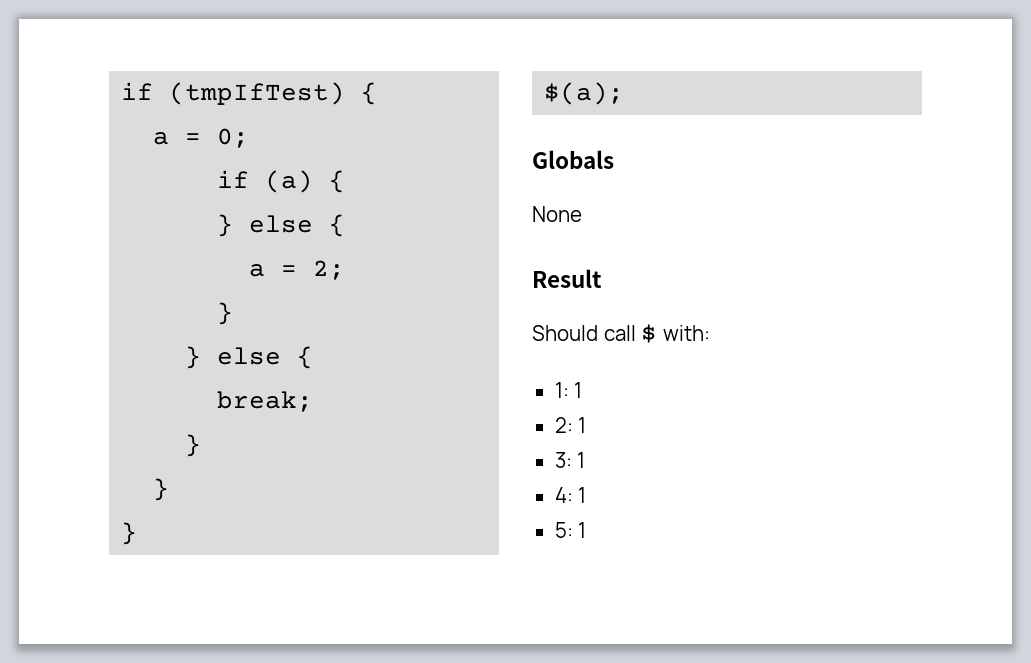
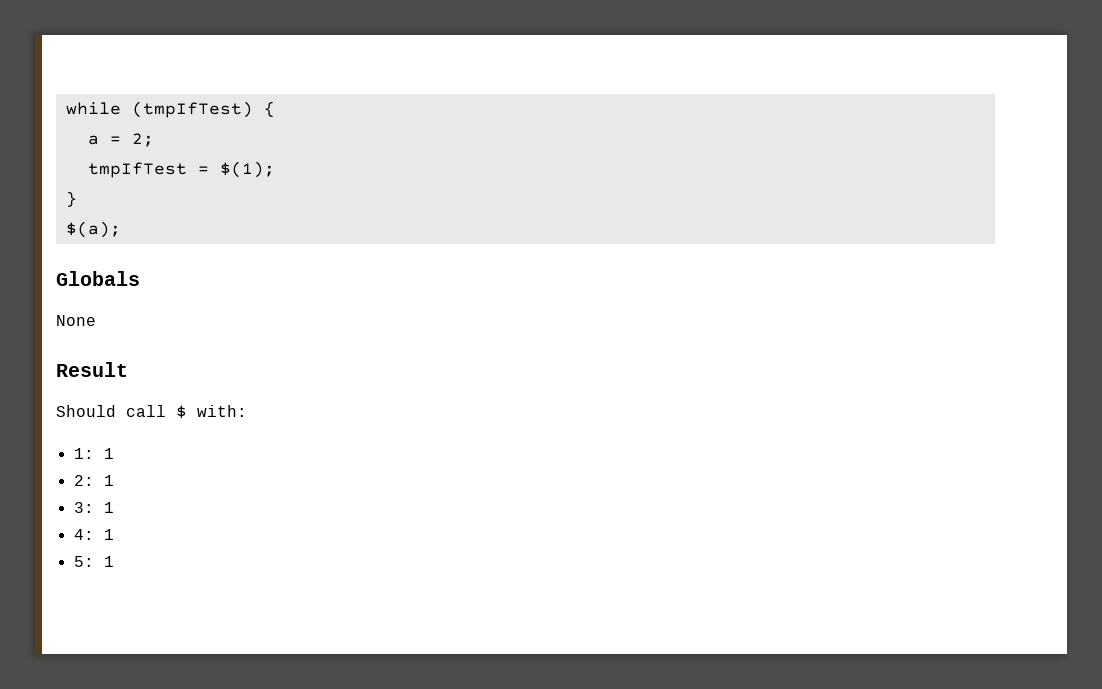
[121,82,154,100] if -> [65,102,121,115] while
[217,128,250,148] [217,170,346,193] [217,214,346,237] [249,260,346,280] [217,302,234,325] [185,346,314,369] [217,391,314,412] [185,434,202,457] [153,478,170,501] 0; // if (a) { // } else { // a = 2; // } // } else { // break; // } // } -> [131,133,154,147] [87,161,275,178] 2; // tmpIfTest = $(1);

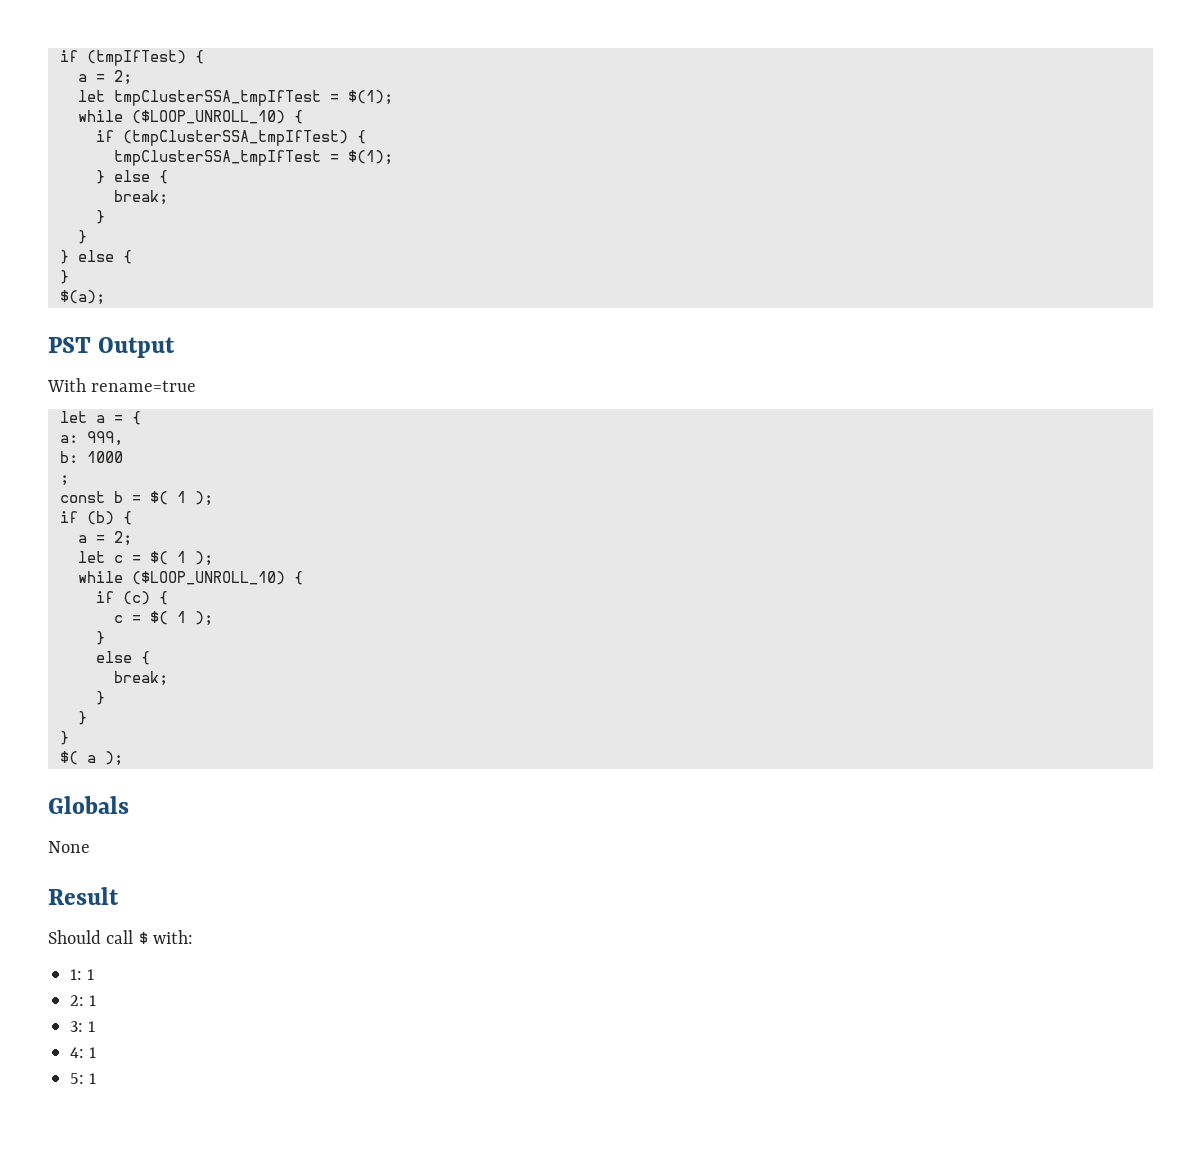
[65,102,121,115] while -> [60,50,78,62] if
[87,161,275,178] [65,191,77,207] [65,221,121,238] tmpIfTest = $(1); // } // $(a); -> [78,90,393,106] [78,110,303,124] [96,130,366,146] [114,150,393,166] [96,170,168,184] [114,190,168,205] [96,210,105,224] [78,230,87,244] [60,250,132,264] [60,270,69,284] [60,290,105,305] [48,337,176,358] [47,378,197,392] [60,411,141,425] [60,431,123,446] [60,451,123,463] [60,475,69,486] [60,491,213,506] [60,511,132,525] [78,531,132,546] [78,551,213,566] [78,571,303,585] [96,591,168,605] [114,611,213,626] [96,631,105,645] [96,651,150,665] [114,671,168,686] [96,691,105,705] [78,711,87,725] [60,731,69,745] [60,751,123,766] let tmpClusterSSA_tmpIfTest = $(1); // while ($LOOP_UNROLL_10) { // if (tmpClusterSSA_tmpIfTest) { // tmpClusterSSA_tmpIfTest = $(1); // } else { // break; // } // } // } else { // } // $(a); // PST Output // With rename=true // let a = { // a: 999, // b: 1000 // ; // const b = $( 1 ); // if (b) { // a = 2; // let c = $( 1 ); // while ($LOOP_UNROLL_10) { // if (c) { // c = $( 1 ); // } // else { // break; // } // } // } // $( a );

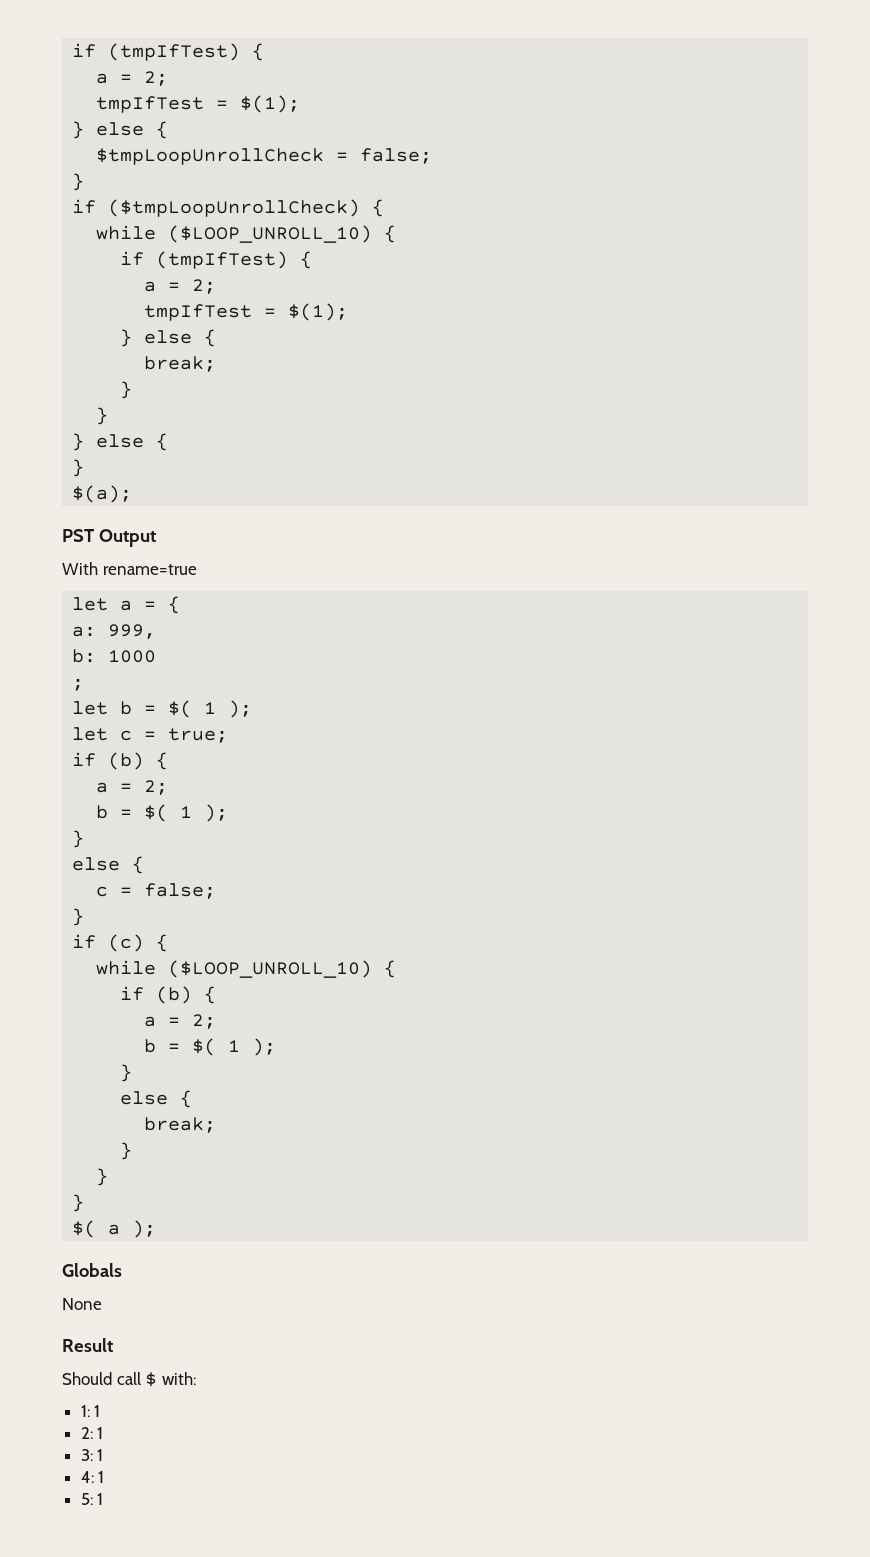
[60,50,204,66] [78,70,132,85] [78,90,393,106] [78,110,303,124] [96,130,366,146] [114,150,321,166] if (tmpIfTest) { // a = 2; // let tmpClusterSSA_tmpIfTest = $(1); // while ($LOOP_UNROLL_10) { // if (tmpClusterSSA_tmpIfTest) { // tmpClusterSSA_tmpIfTest -> [72,43,265,61] [96,71,169,86] [96,95,301,113] [72,121,169,139] [96,148,433,165] [72,173,85,191] [72,199,385,217] [96,225,397,243] [120,251,313,269] [144,279,217,294] [144,304,253,321] if (tmpIfTest) { // a = 2; // tmpIfTest = $(1); // } else { // $tmpLoopUnrollCheck = false; // } // if ($tmpLoopUnrollCheck) { // while ($LOOP_UNROLL_10) { // if (tmpIfTest) { // a = 2; // tmpIfTest
[60,491,213,506] [60,511,132,525] [78,531,132,546] [78,551,213,566] [78,571,303,585] [96,591,168,605] [114,615,123,623] const b = $( 1 ); // if (b) { // a = 2; // let c = $( 1 ); // while ($LOOP_UNROLL_10) { // if (c) { // c -> [72,700,253,718] [72,727,229,743] [72,752,169,770] [96,780,169,795] [96,804,229,822] [72,830,85,848] [72,856,145,874] [96,883,217,899] [72,908,85,926] [72,934,169,952] [96,960,397,978] [120,986,217,1004] [144,1014,217,1029] [144,1039,157,1053] let b = $( 1 ); // let c = true; // if (b) { // a = 2; // b = $( 1 ); // } // else { // c = false; // } // if (c) { // while ($LOOP_UNROLL_10) { // if (b) { // a = 2; // b

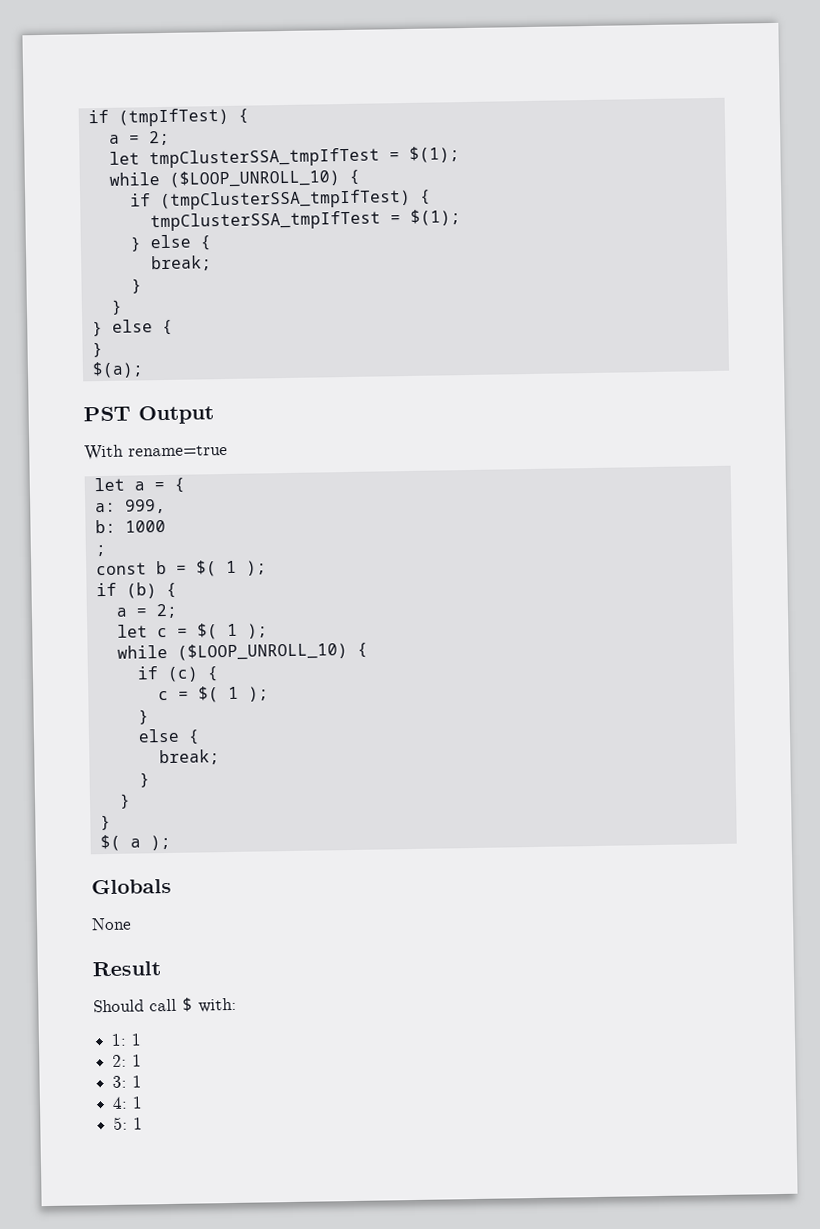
[72,43,265,61] [96,71,169,86] [96,95,301,113] [72,121,169,139] [96,148,433,165] [72,173,85,191] [72,199,385,217] [96,225,397,243] [120,251,313,269] [144,279,217,294] [144,304,253,321] if (tmpIfTest) { // a = 2; // tmpIfTest = $(1); // } else { // $tmpLoopUnrollCheck = false; // } // if ($tmpLoopUnrollCheck) { // while ($LOOP_UNROLL_10) { // if (tmpIfTest) { // a = 2; // tmpIfTest -> [87,107,249,127] [108,130,170,146] [108,146,460,169] [108,169,360,188] [129,188,431,211] [149,210,381,232] if (tmpIfTest) { // a = 2; // let tmpClusterSSA_tmpIfTest = $(1); // while ($LOOP_UNROLL_10) { // if (tmpClusterSSA_tmpIfTest) { // tmpClusterSSA_tmpIfTest
[72,700,253,718] [72,727,229,743] [72,752,169,770] [96,780,169,795] [96,804,229,822] [72,830,85,848] [72,856,145,874] [96,883,217,899] [72,908,85,926] [72,934,169,952] [96,960,397,978] [120,986,217,1004] [144,1014,217,1029] [144,1039,157,1053] let b = $( 1 ); // let c = true; // if (b) { // a = 2; // b = $( 1 ); // } // else { // c = false; // } // if (c) { // while ($LOOP_UNROLL_10) { // if (b) { // a = 2; // b -> [95,560,267,577] [95,582,177,599] [115,603,178,619] [116,623,268,640] [116,642,368,661] [136,666,219,682] [157,690,169,701] const b = $( 1 ); // if (b) { // a = 2; // let c = $( 1 ); // while ($LOOP_UNROLL_10) { // if (c) { // c

